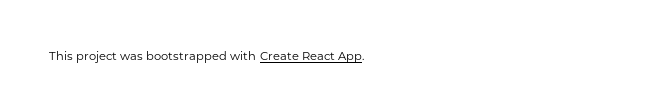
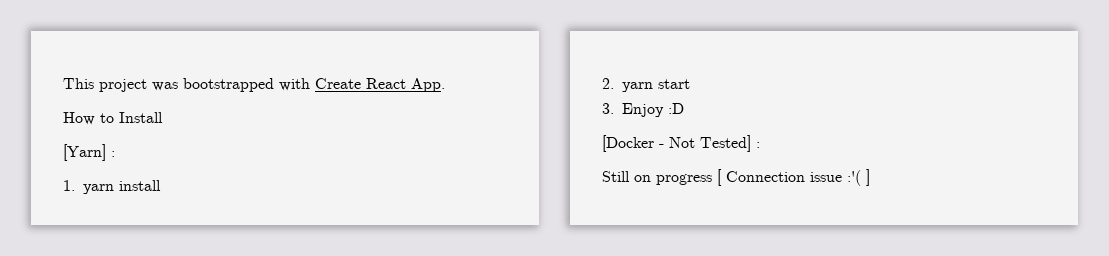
(364, 57) none -> [63,112,163,125] [63,144,115,161] [63,180,161,194] [602,78,690,92] [602,103,684,117] [602,135,760,152] [602,169,870,186] // How to Install // [Yarn] : // 1. yarn install // 2. yarn start // 3. Enjoy :D // [Docker - Not Tested] : // Still on progress [ Connection issue :'( ]

